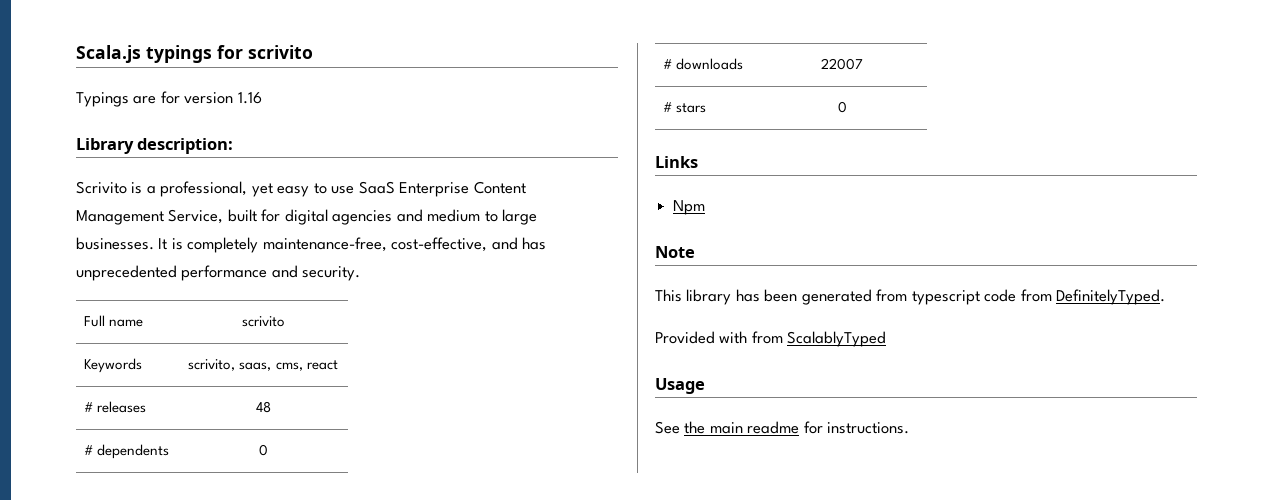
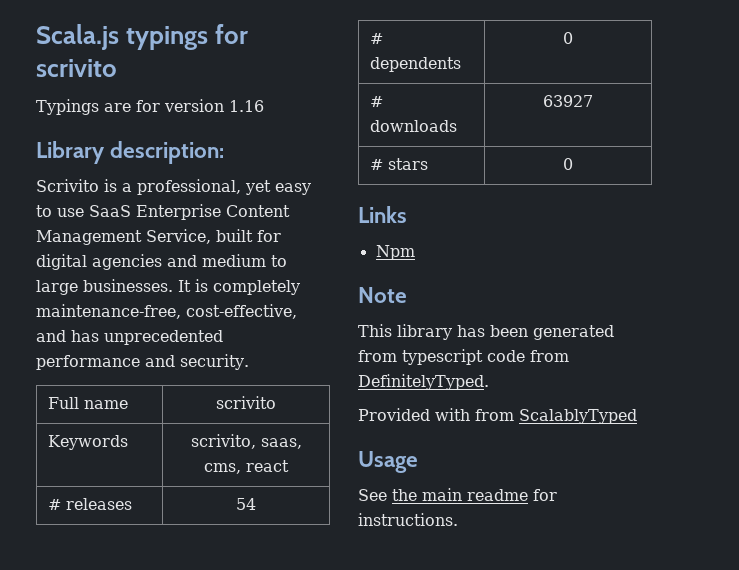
[255,401,271,413] 48 -> [235,498,256,510] 54
[821,58,863,70] 22007 -> [543,95,593,107] 63927

